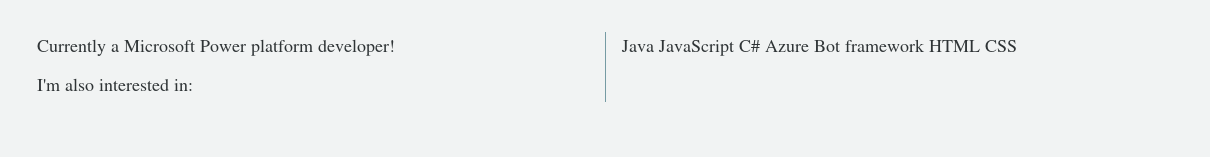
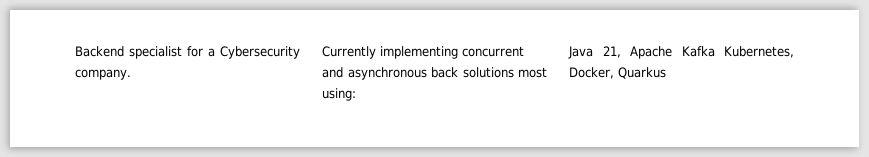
[37,39,395,56] [37,78,193,91] [621,39,1017,56] Currently a Microsoft Power platform developer! // I'm also interested in: // Java JavaScript C# Azure Bot framework HTML CSS -> [75,46,300,59] [75,69,131,80] [322,46,524,59] [322,67,547,80] [322,88,356,101] [568,46,794,59] [569,67,666,79] Backend specialist for a Cybersecurity company. // Currently implementing concurrent and asynchronous back solutions most using: // Java 21, Apache Kafka Kubernetes, Docker, Quarkus

